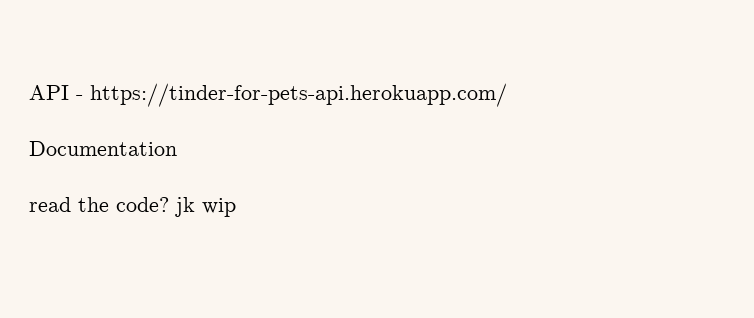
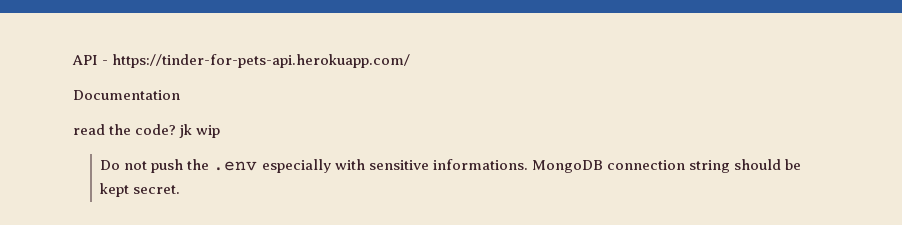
(236, 207) none -> [100,159,801,173] [100,183,181,197] // Do not push the .env especially with sensitive informations. MongoDB connection string should be kept secret.

